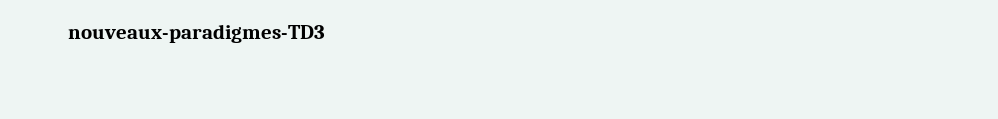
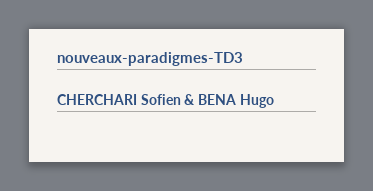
(325, 33) none -> [57,94,274,108] // CHERCHARI Sofien & BENA Hugo

